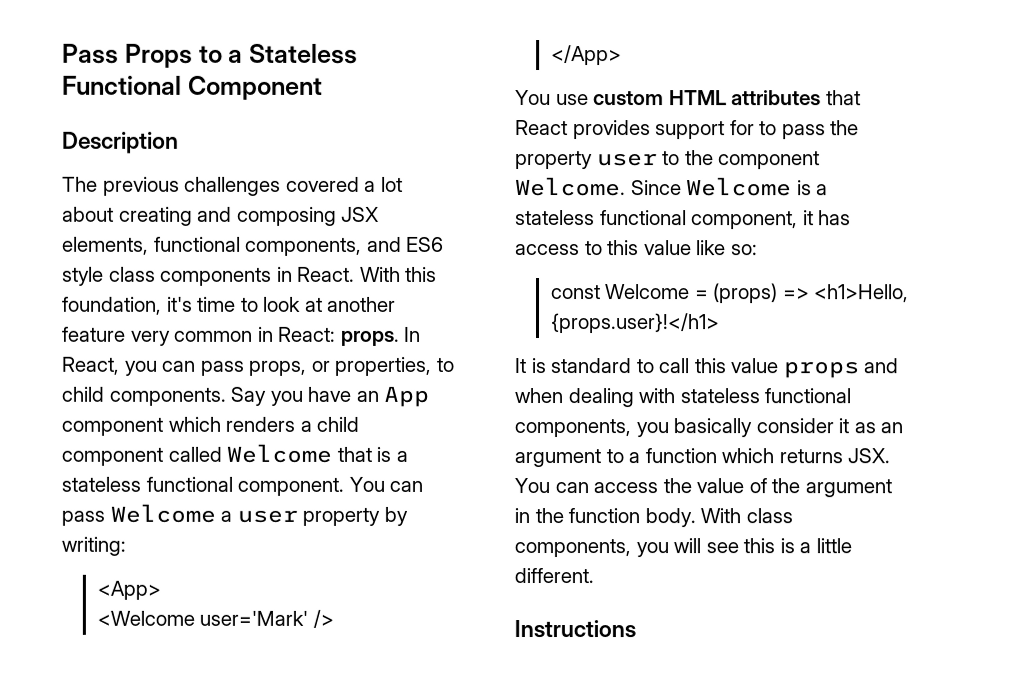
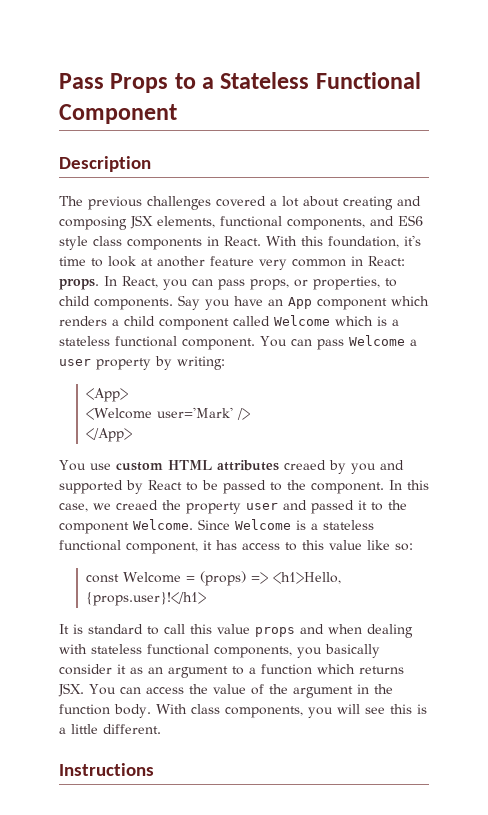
[336,446,372,462] that -> [335,316,373,326] which
[825,90,861,106] [515,120,860,140] [515,151,658,170] that React provides support for to pass the property user -> [283,460,404,474] [59,480,429,494] [59,500,367,514] creaed by you and supported by React to be passed to the component. In this case, we creaed the property user and passed it

